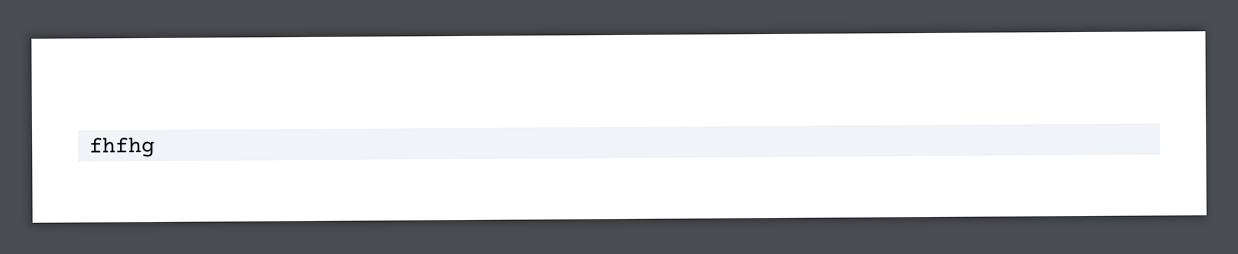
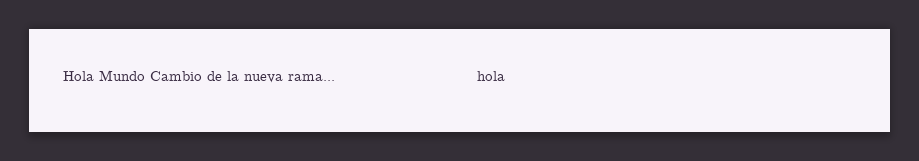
[89,136,156,158] fhfhg -> [63,70,335,83] [477,71,505,81] Hola Mundo Cambio de la nueva rama... // hola

